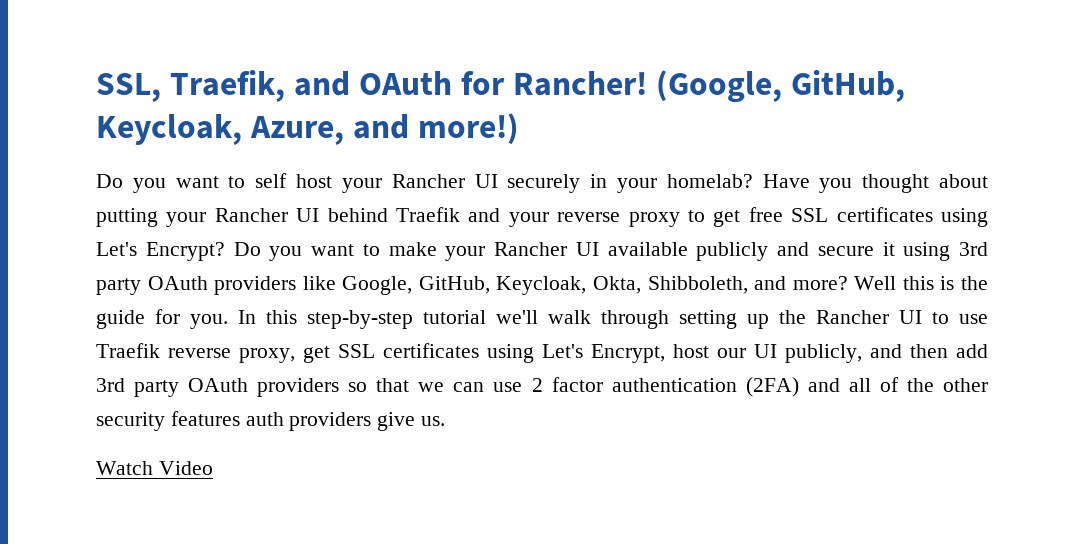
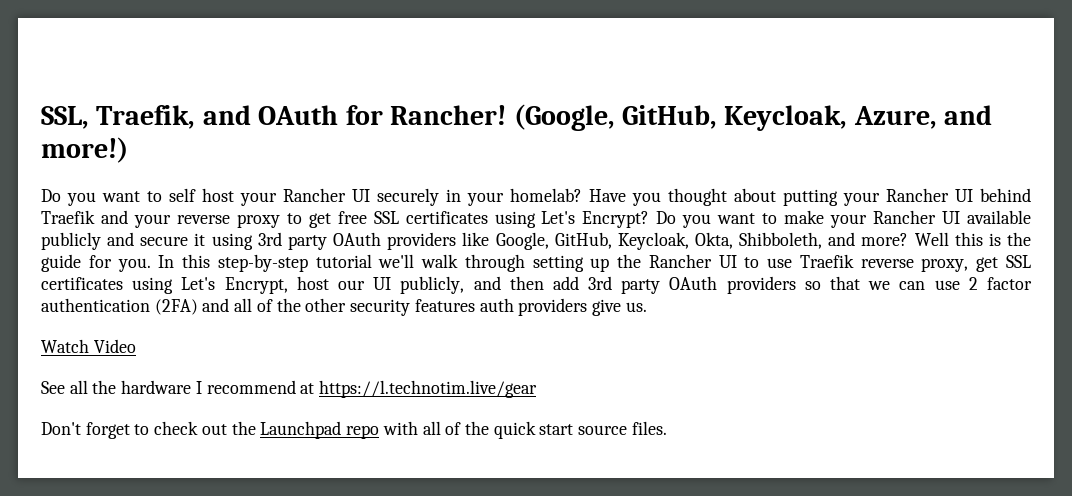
(213, 468) none -> [41,380,538,398] [41,421,667,439] // See all the hardware I recommend at https://l.technotim.live/gear // Don't forget to check out the Launchpad repo with all of the quick start source files.

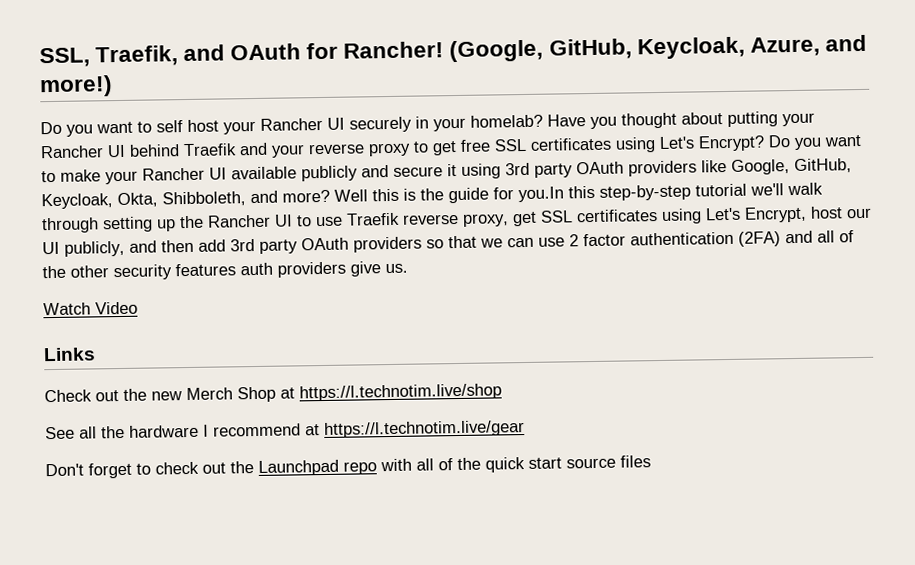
[117,255,175,272] you. In -> [518,186,564,203] you.In
(136, 346) none -> [43,347,96,362] [44,383,502,403] // Links // Check out the new Merch Shop at https://l.technotim.live/shop
[631,421,667,435] files. -> [620,455,651,468] files

